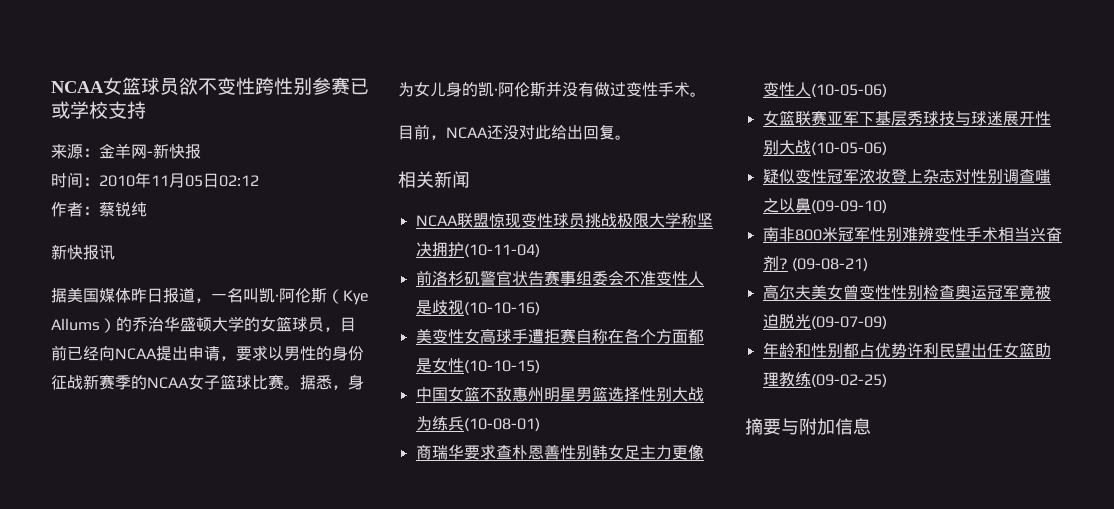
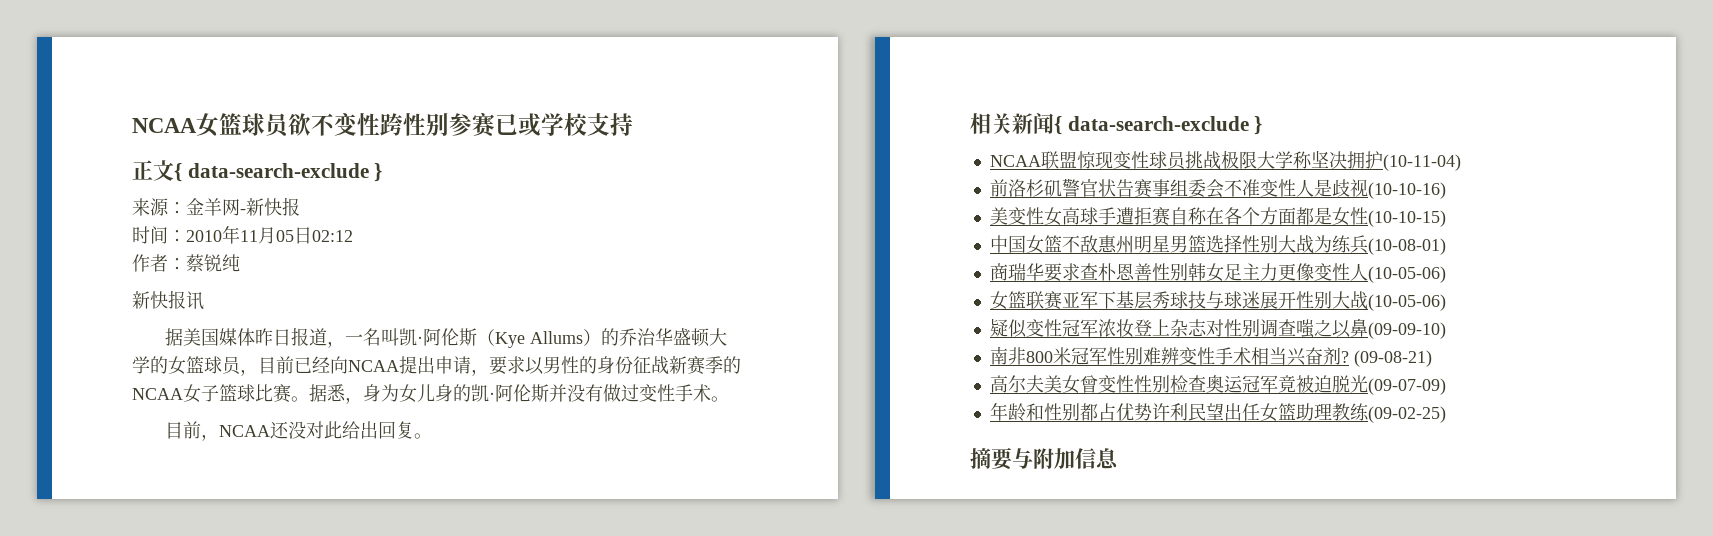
(146, 110) none -> [132,160,383,182] // 正文{ data-search-exclude }
(470, 179) none -> [1054,116,1263,135] { data-search-exclude }

